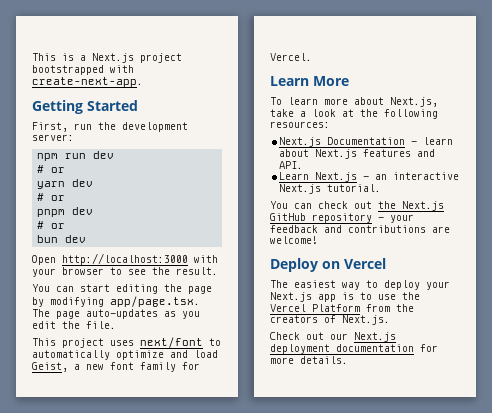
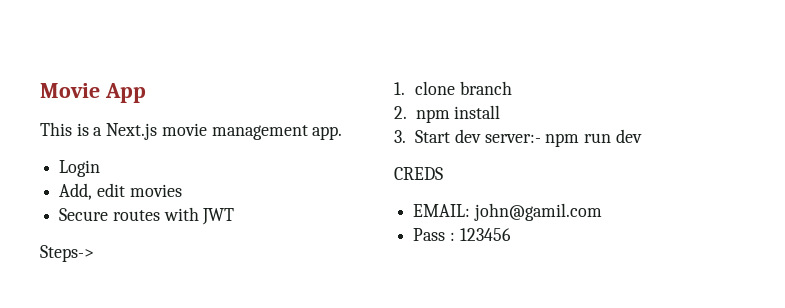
(32, 57) none -> [40,83,146,103] Movie App //
[140,53,182,63] [32,65,134,75] [32,77,143,87] [32,100,138,114] [32,122,188,132] [32,134,74,141] [37,151,115,161] [37,165,66,173] [37,179,94,189] [37,193,66,201] [37,207,94,217] [37,221,66,229] [37,235,87,243] [32,253,218,265] [32,267,218,277] [32,284,212,294] [32,296,200,307] [32,309,200,319] [32,321,116,329] [32,337,221,348] [32,350,218,360] [32,362,200,372] [270,53,312,61] [270,76,349,86] [270,97,438,107] [270,109,438,119] [270,121,330,128] [279,137,454,147] [279,149,436,159] [279,161,304,169] [279,172,460,182] [279,184,382,194] [270,201,444,211] [270,213,414,223] [270,225,450,233] [270,236,318,244] [270,258,386,272] [270,280,450,290] [270,292,420,302] [270,304,414,312] [270,315,390,325] [270,332,396,342] [270,344,438,354] [270,356,348,364] project bootstrapped with create-next-app. // Getting Started // First, run the development server: // npm run dev // # or // yarn dev // # or // pnpm dev // # or // bun dev // Open http://localhost:3000 with your browser to see the result. // You can start editing the page by modifying app/page.tsx. The page auto-updates as you edit the file. // This project uses next/font to automatically optimize and load Geist, a new font family for Vercel. // Learn More // To learn more about Next.js, take a look at the following resources: // Next.js Documentation - learn about Next.js features and API. // Learn Next.js - an interactive Next.js tutorial. // You can check out the Next.js GitHub repository - your feedback and contributions are welcome! // Deploy on Vercel // The easiest way to deploy your Next.js app is to use the Vercel Platform from the creators of Next.js. // Check out our Next.js deployment documentation for more details. -> [161,123,343,140] [59,160,101,177] [59,183,182,200] [59,207,235,225] [40,245,94,262] [394,81,512,95] [394,105,501,123] [394,129,642,147] [394,167,443,180] [413,203,602,221] [413,228,511,241] movie management app. // Login // Add, edit movies // Secure routes with JWT // Steps-> // 1. clone branch // 2. npm install // 3. Start dev server:- npm run dev // CREDS // EMAIL: john@gamil.com // Pass : 123456

